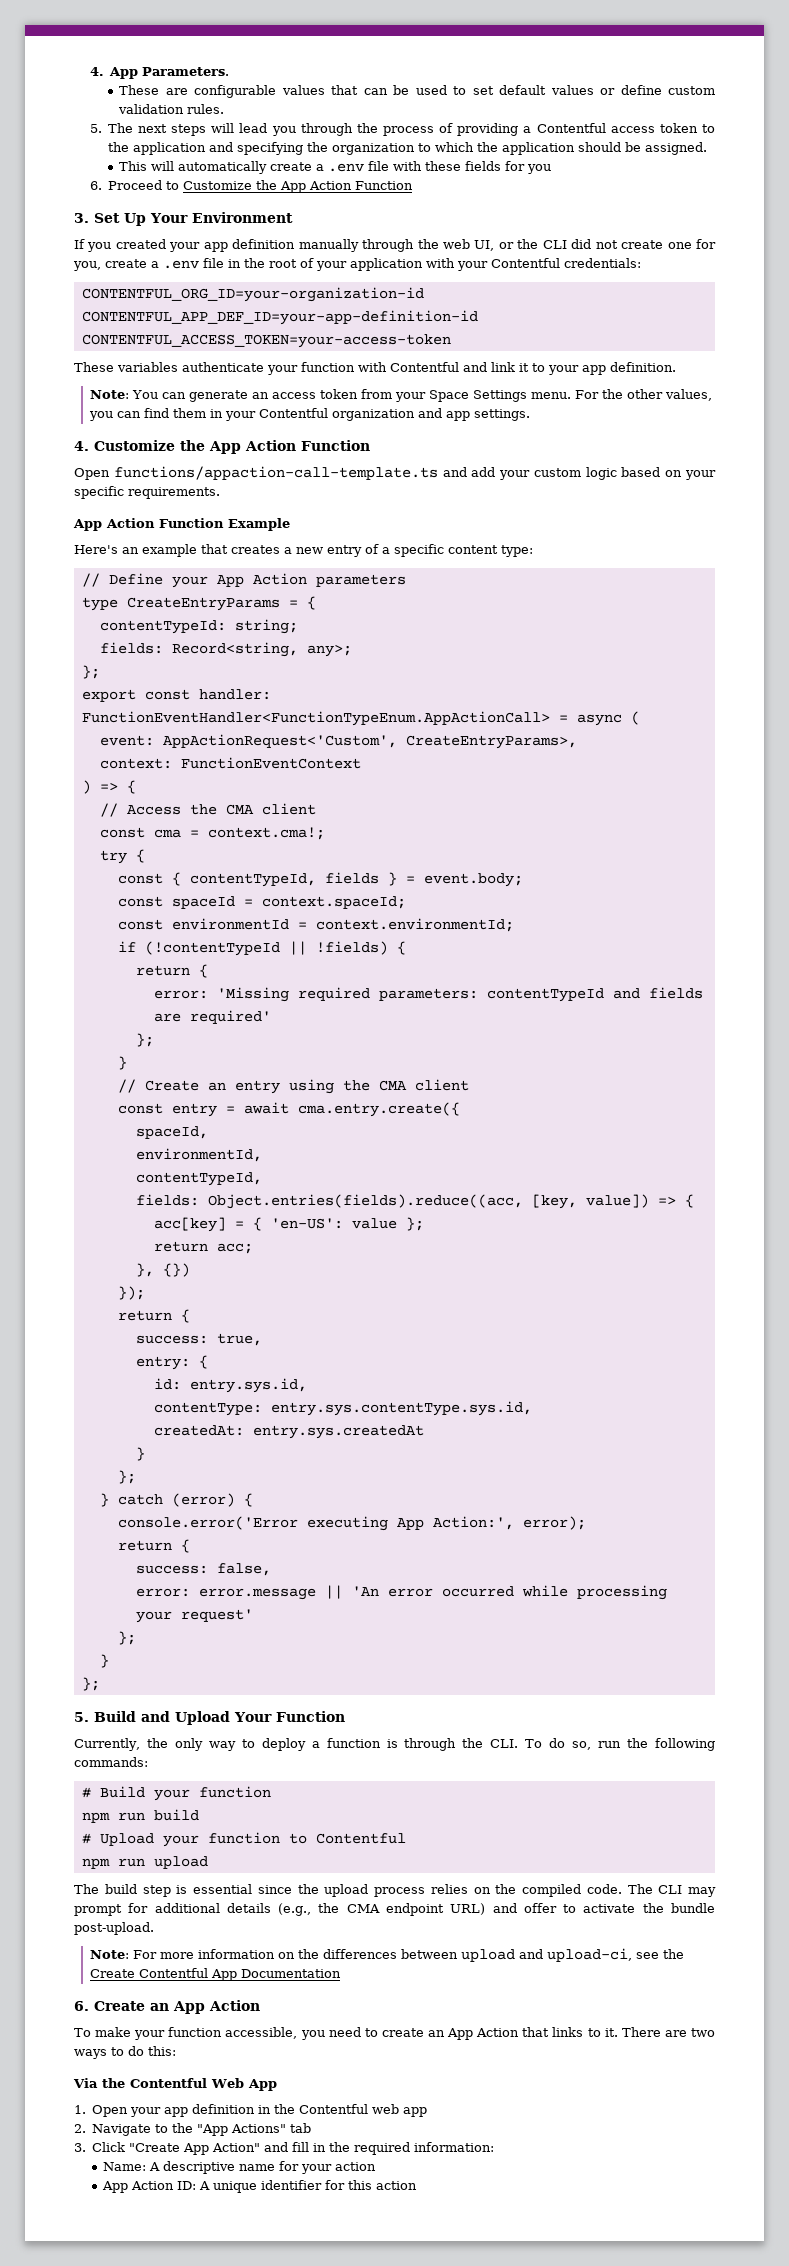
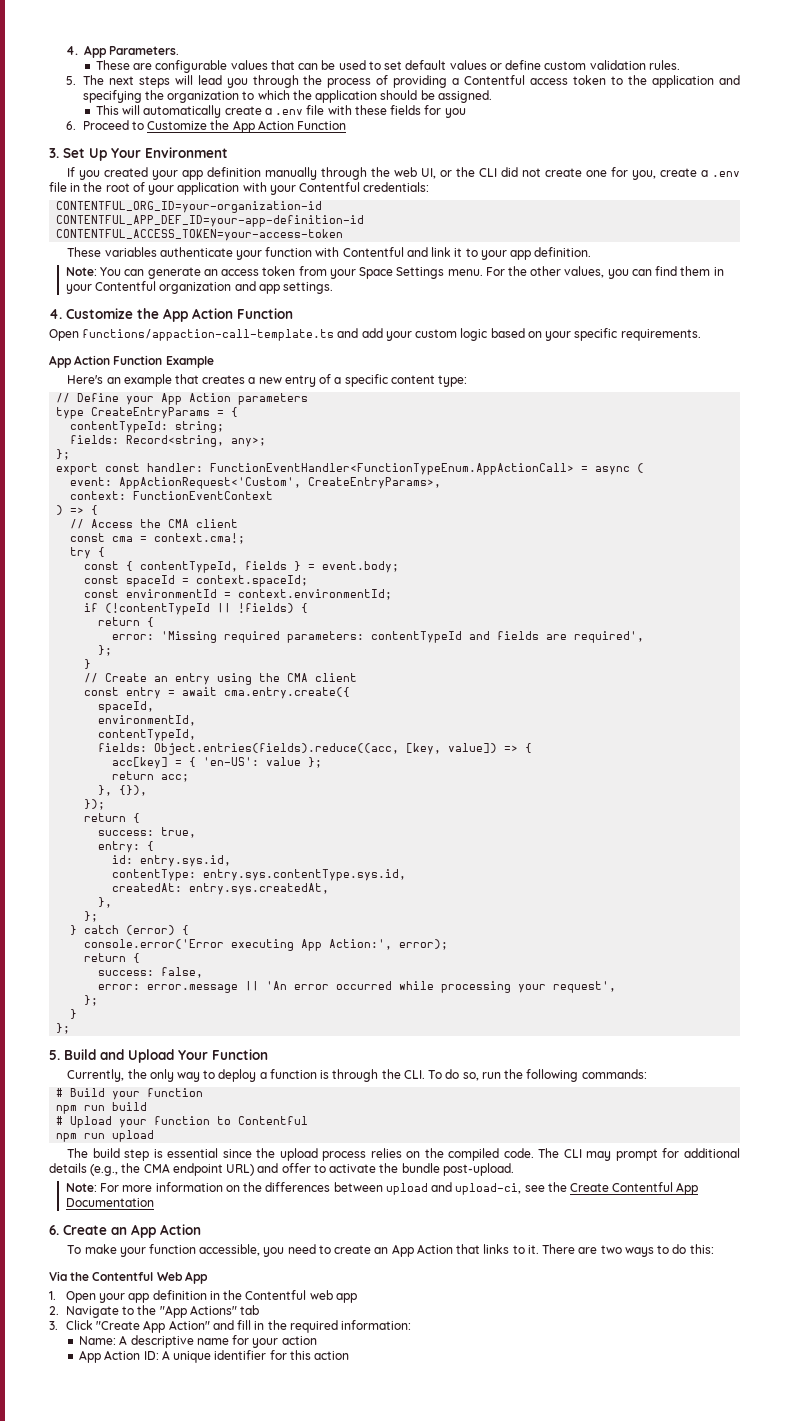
[189,1010,271,1024] required' -> [574,631,645,643] required',
[162,1263,190,1277] {}) -> [119,785,148,796] {}),
[252,1425,424,1439] [135,1447,145,1461] entry.sys.createdAt // } -> [189,883,330,895] [98,897,113,908] entry.sys.createdAt, // },
[180,1609,253,1622] request' -> [553,981,617,993] request',

